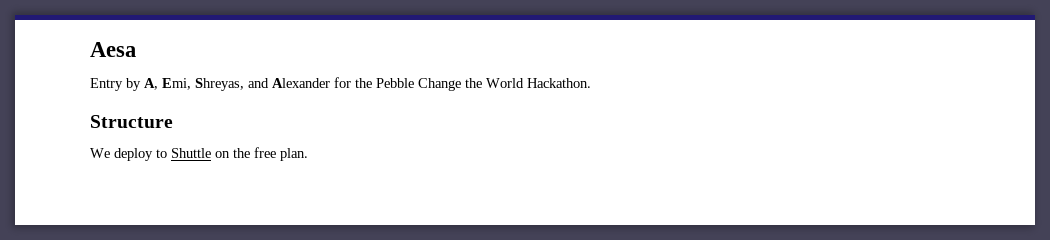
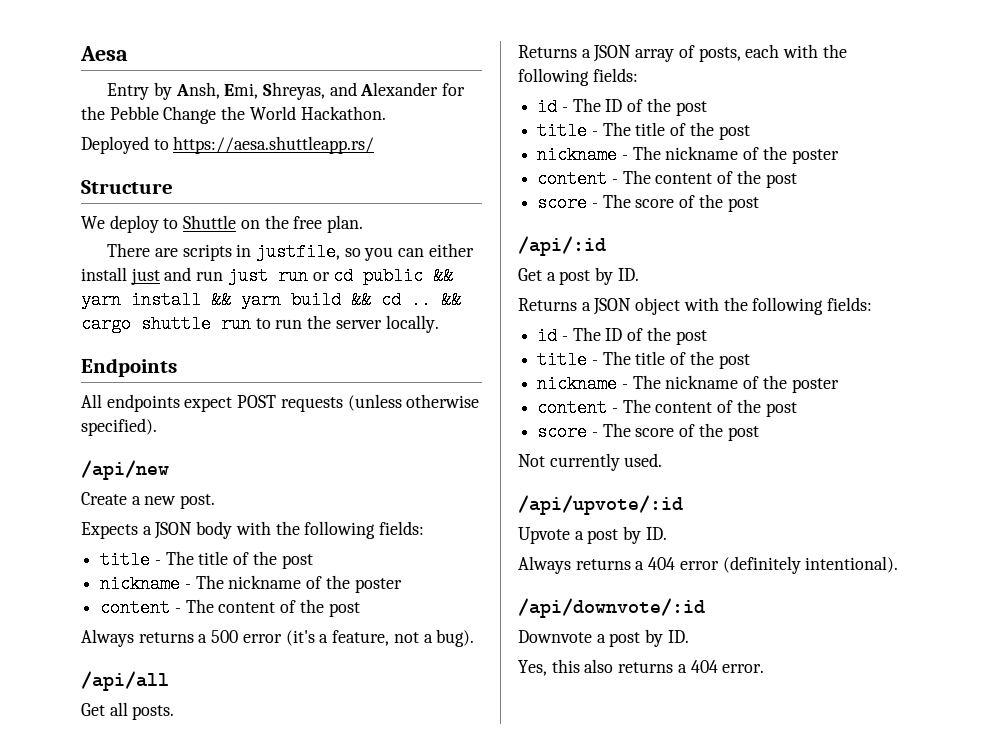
[144,78,158,90] A, -> [175,82,220,99] Ansh,
(591, 83) none -> [81,136,375,154] // Deployed to https://aesa.shuttleapp.rs/
(308, 154) none -> [107,243,474,261] [81,267,454,285] [81,291,461,309] [81,315,439,333] [81,358,177,377] [81,394,480,412] [81,418,157,436] [81,460,169,480] [81,492,216,509] [81,521,425,539] [100,551,313,569] [100,575,402,593] [100,599,360,617] [81,629,475,647] [81,671,169,691] [81,702,175,720] [518,44,847,62] [518,68,638,86] [537,98,707,116] [537,122,750,140] [537,146,839,164] [537,170,797,188] [537,194,759,212] [518,236,606,256] [518,267,639,285] [518,297,873,315] [537,327,707,345] [537,351,750,369] [537,375,839,393] [537,399,797,417] [537,423,759,441] [518,453,663,471] [518,495,683,515] [518,526,667,544] [518,556,899,574] [518,598,705,618] [518,629,689,647] [518,659,765,676] // There are scripts in justfile, so you can either install just and run just run or cd public && yarn install && yarn build && cd .. && cargo shuttle run to run the server locally. // Endpoints // All endpoints expect POST requests (unless otherwise specified). // /api/new // Create a new post. // Expects a JSON body with the following fields: // title - The title of the post // nickname - The nickname of the poster // content - The content of the post // Always returns a 500 error (it's a feature, not a bug). // /api/all // Get all posts. // Returns a JSON array of posts, each with the following fields: // id - The ID of the post // title - The title of the post // nickname - The nickname of the poster // content - The content of the post // score - The score of the post // /api/:id // Get a post by ID. // Returns a JSON object with the following fields: // id - The ID of the post // title - The title of the post // nickname - The nickname of the poster // content - The content of the post // score - The score of the post // Not currently used. // /api/upvote/:id // Upvote a post by ID. // Always returns a 404 error (definitely intentional). // /api/downvote/:id // Downvote a post by ID. // Yes, this also returns a 404 error.

